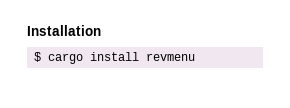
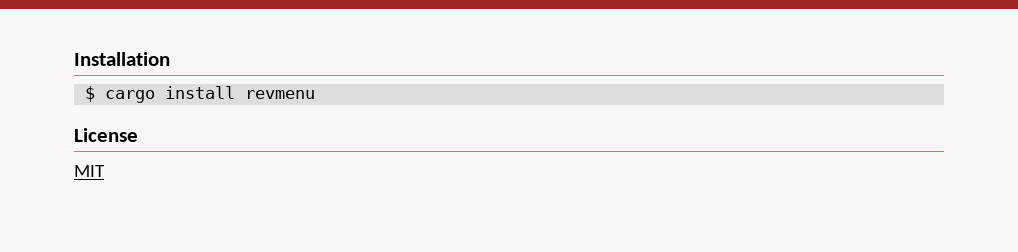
(195, 57) none -> [74,128,138,142] [74,165,105,177] // License // MIT

